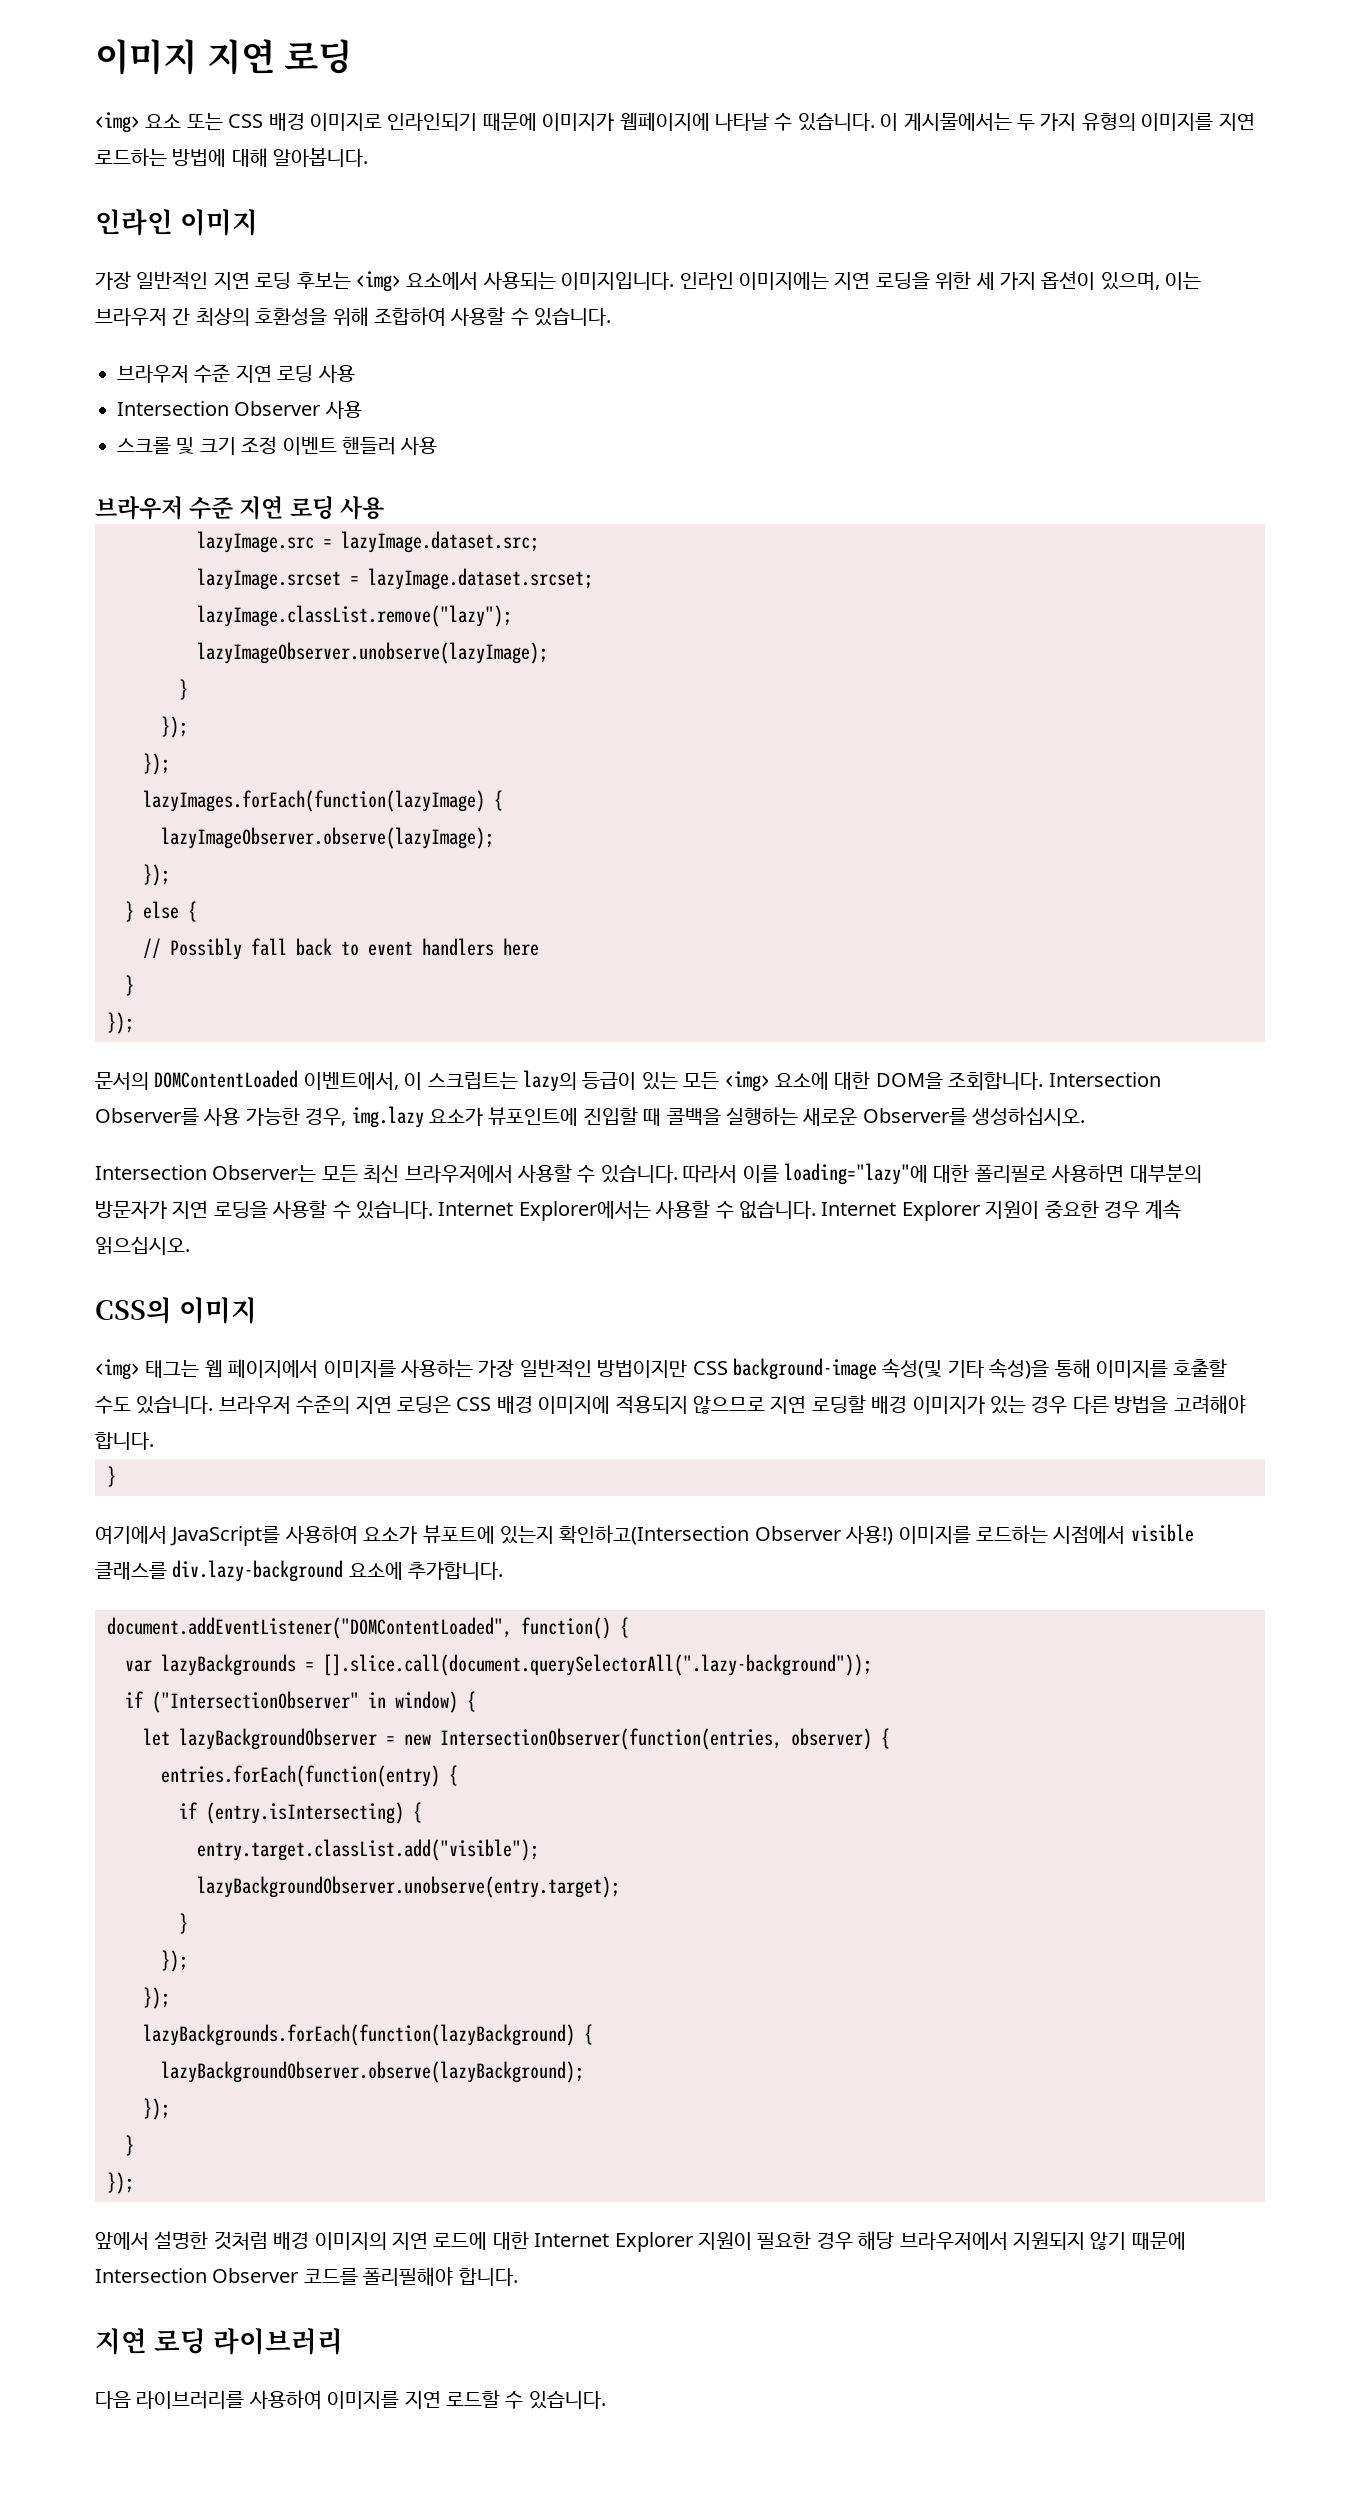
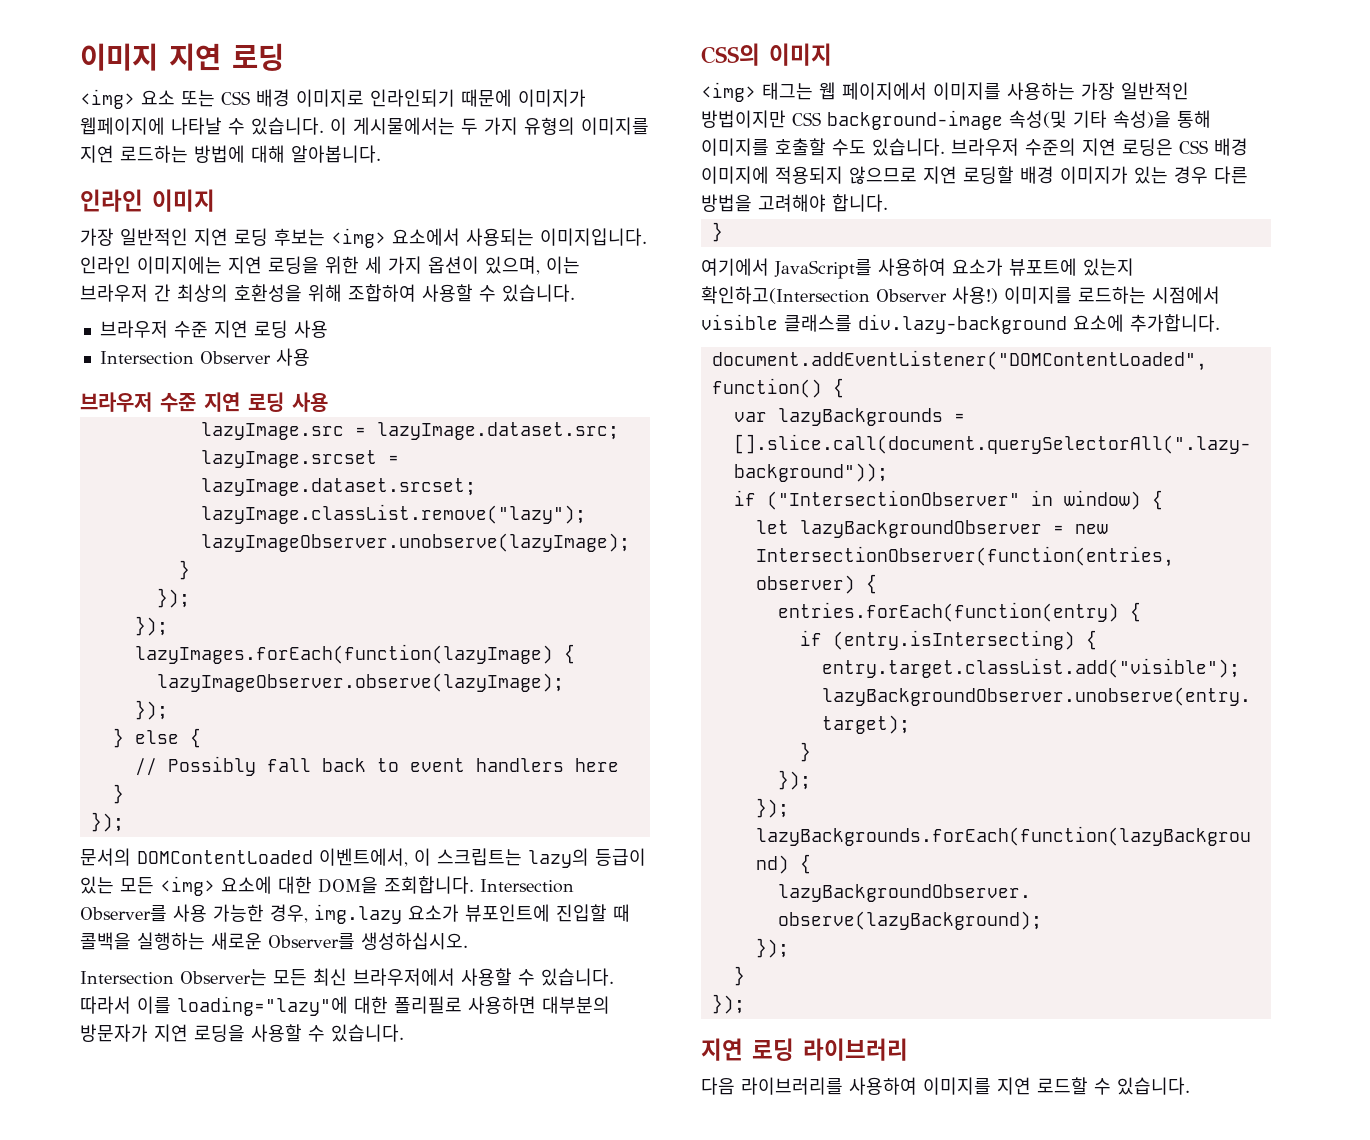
[117,436,438,455] // 스크롤 및 크기 조정 이벤트 핸들러 사용 -> (310, 357) none
[438,1199,1182,1221] [95,1236,190,1255] Internet Explorer에서는 사용할 수 없습니다. Internet Explorer 지원이 중요한 경우 계속 읽으십시오. -> (404, 1033) none
[95,2231,1186,2252] [95,2267,518,2286] // 앞에서 설명한 것처럼 배경 이미지의 지연 로드에 대한 Internet Explorer 지원이 필요한 경우 해당 브라우저에서 지원되지 않기 때문에 Intersection Observer 코드를 폴리필해야 합니다. -> (745, 1004) none

